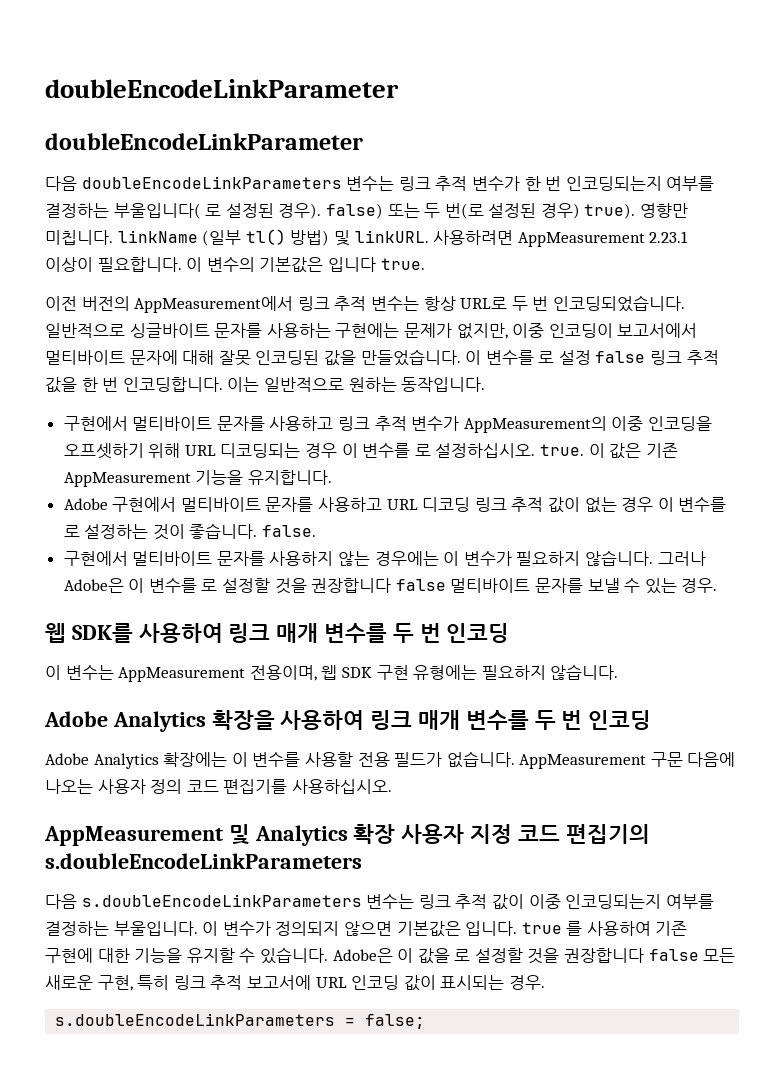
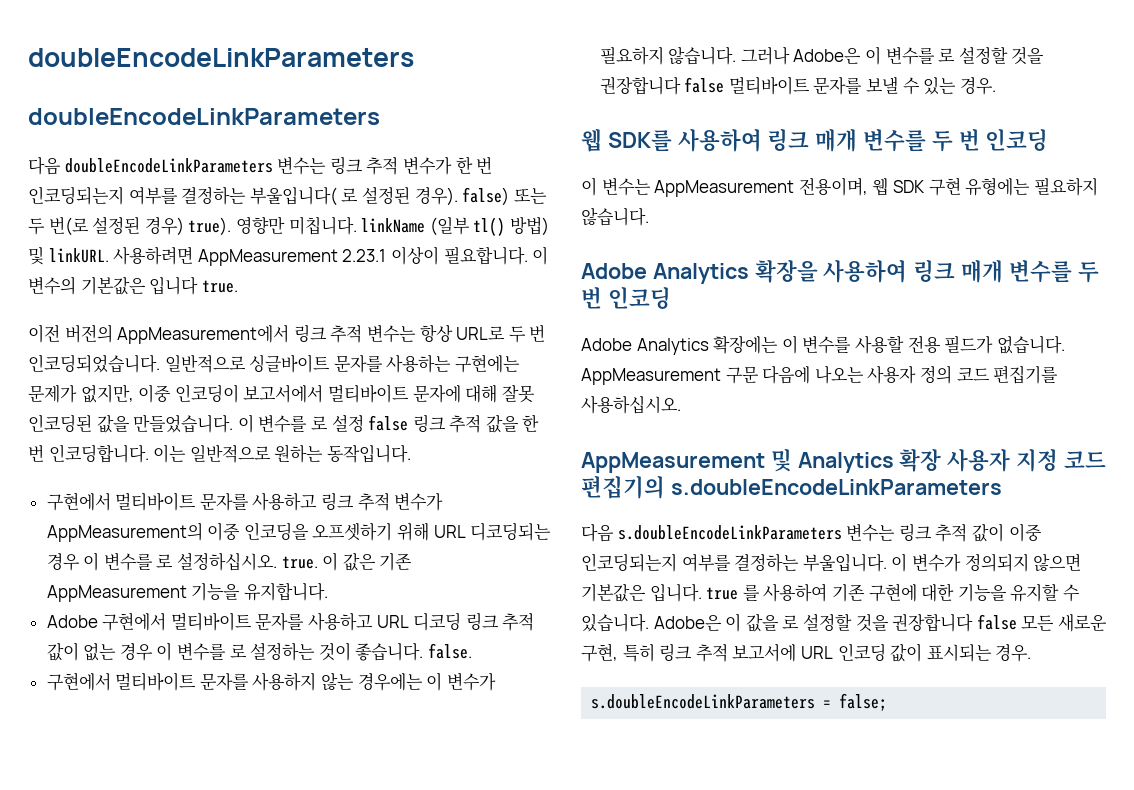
[45,79,399,98] [45,133,363,150] doubleEncodeLinkParameter // doubleEncodeLinkParameter -> [28,48,414,67] [28,108,380,125] doubleEncodeLinkParameters // doubleEncodeLinkParameters

